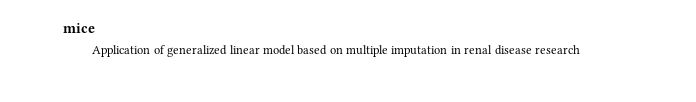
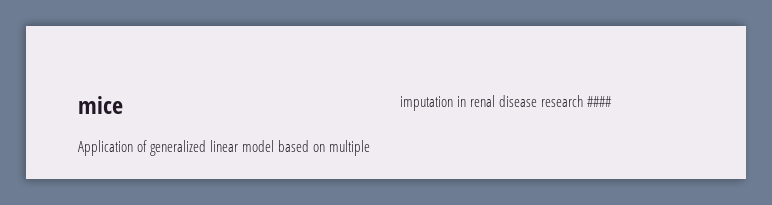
(580, 49) none -> [587,96,613,107] ####

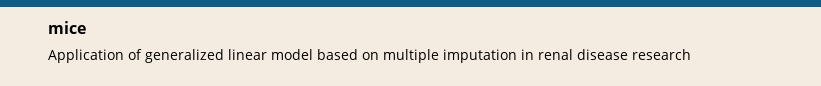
[587,96,613,107] #### -> (691, 54) none

